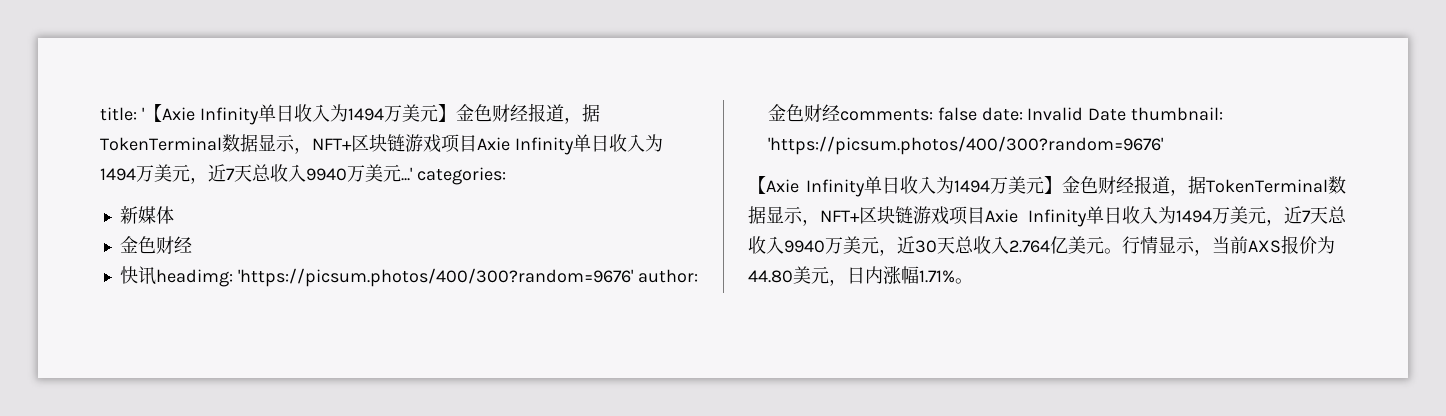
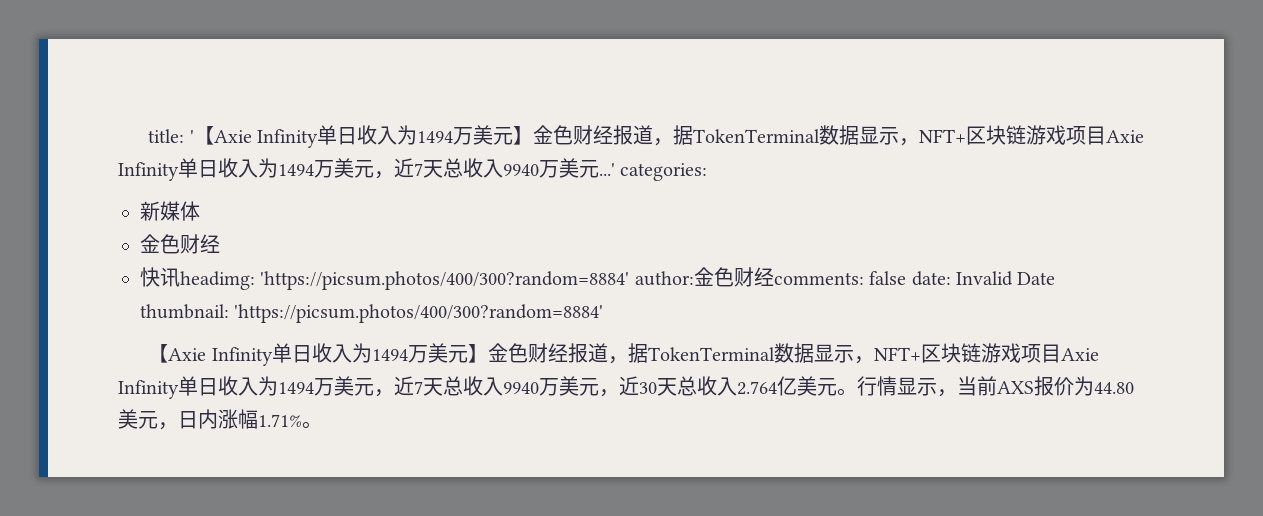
[237,268,633,287] 'https://picsum.photos/400/300?random=9676' -> [260,271,630,290] 'https://picsum.photos/400/300?random=8884'
[767,136,1163,155] 'https://picsum.photos/400/300?random=9676' -> [234,304,604,323] 'https://picsum.photos/400/300?random=8884'

